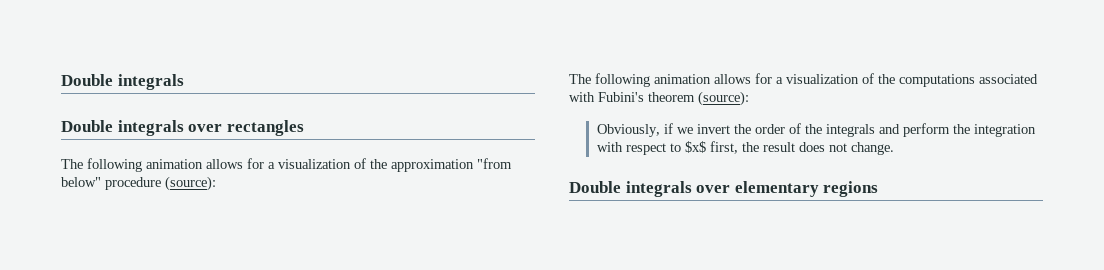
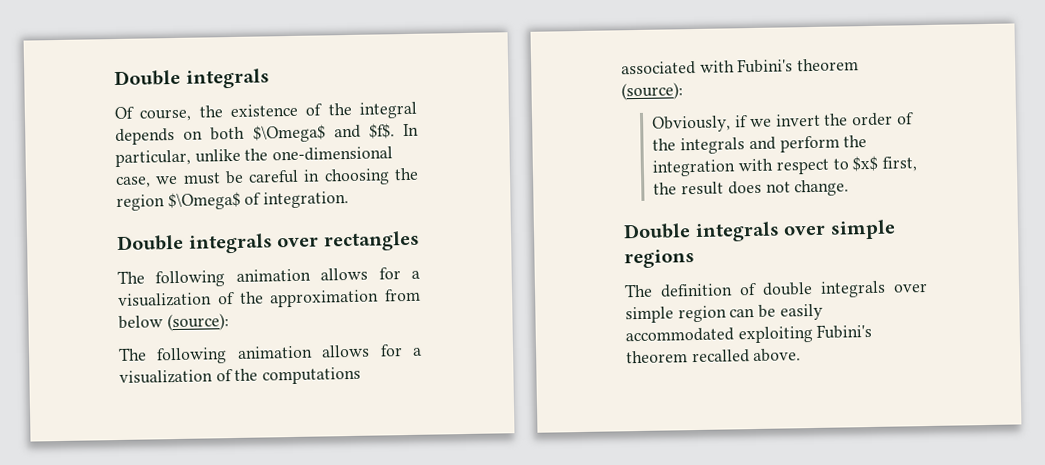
[61,74,184,90] Double integrals -> [114,68,270,89] [114,101,418,122] [115,123,419,146] [115,146,394,168] [115,167,419,189] [116,190,350,212] Double integrals // Of course, the existence of the integral depends on both $\Omega$ and $f$. In particular, unlike the one-dimensional case, we must be careful in choosing the region $\Omega$ of integration.
[477,158,512,169] [61,177,161,190] "from below" procedure -> [384,288,421,302] [118,315,163,329] from below
[734,181,819,197] elementary -> [829,219,896,240] simple
(879, 189) none -> [624,280,928,298] [625,303,823,324] [625,323,873,344] [626,348,802,364] // The definition of double integrals over simple region can be easily accommodated exploiting Fubini's theorem recalled above.

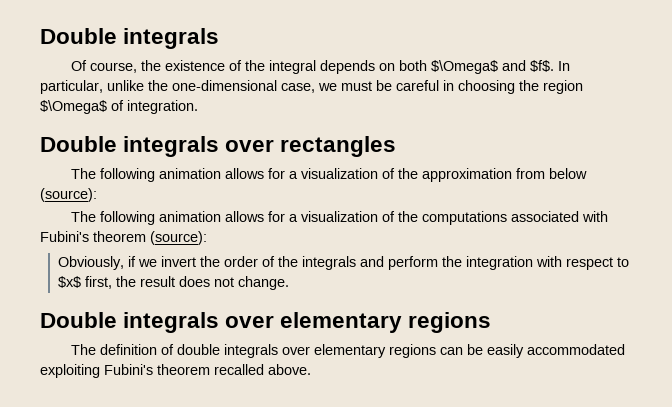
[829,219,896,240] simple -> [280,312,403,333] elementary
[625,305,727,324] simple region -> [314,344,437,358] elementary regions

